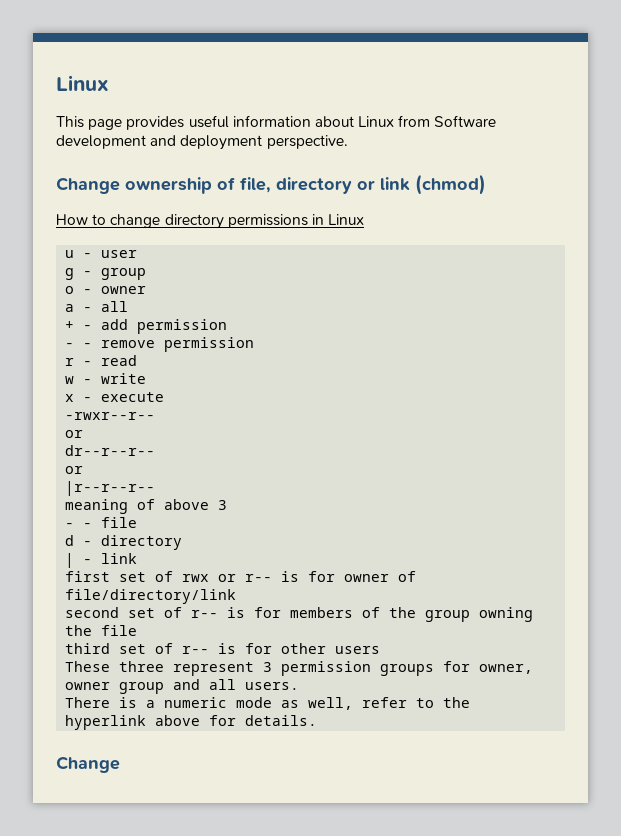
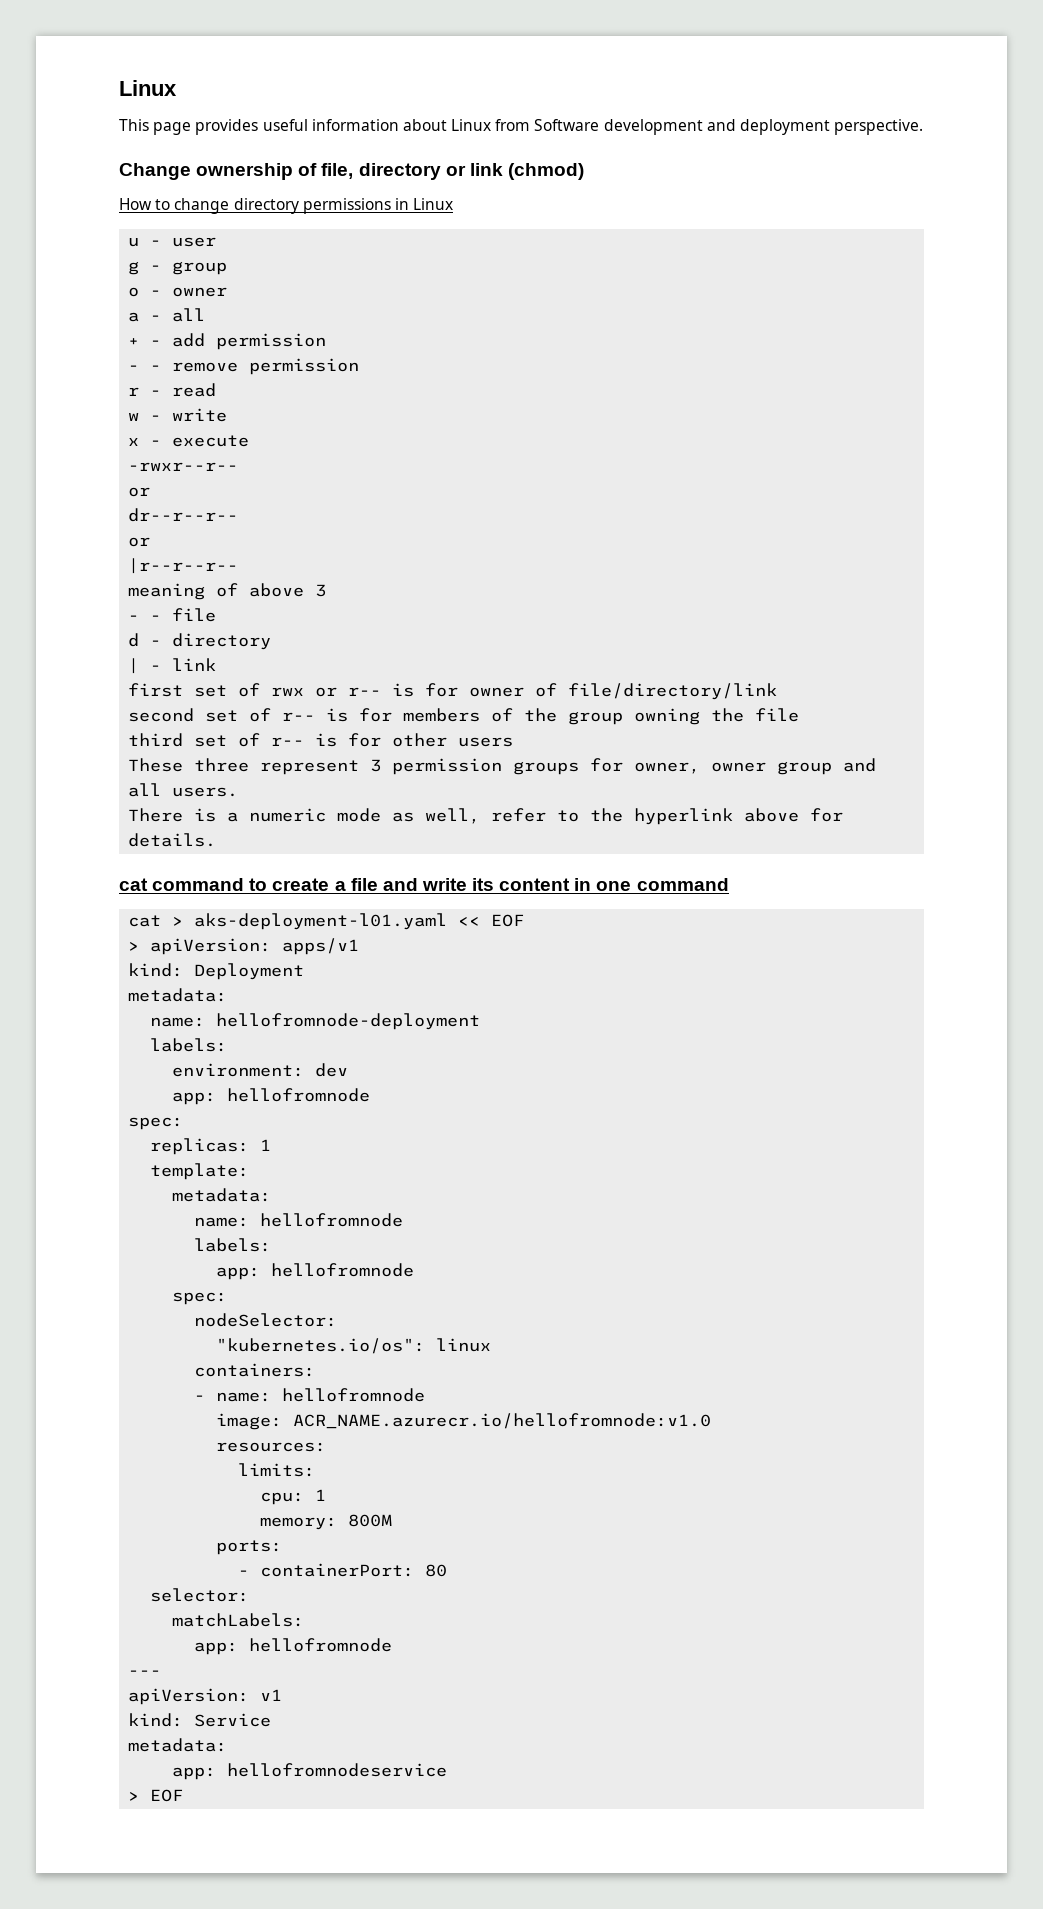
[56,756,120,773] Change -> [119,878,729,891] [128,913,525,930] [128,938,360,955] [128,963,305,980] [128,988,228,1002] [150,1013,481,1030] [150,1038,228,1052] [172,1063,349,1077] [172,1088,371,1105] [128,1117,184,1130] [150,1138,272,1155] [150,1163,250,1180] [172,1188,272,1202] [194,1213,404,1227] [194,1238,272,1252] [216,1263,415,1280] [172,1292,228,1305] [194,1313,338,1327] [216,1338,492,1354] [194,1363,316,1377] [194,1388,426,1402] [216,1413,712,1430] [216,1442,327,1452] [238,1463,316,1477] [260,1489,327,1505] [260,1514,393,1530] [216,1540,283,1555] [238,1563,448,1577] [150,1588,250,1602] [172,1613,305,1627] [194,1638,393,1655] [128,1670,162,1676] [128,1688,283,1705] [128,1713,272,1727] [128,1738,228,1752] [172,1763,448,1780] [128,1789,184,1802] cat command to create a file and write its content in one command // cat > aks-deployment-l01.yaml << EOF // > apiVersion: apps/v1 // kind: Deployment // metadata: // name: hellofromnode-deployment // labels: // environment: dev // app: hellofromnode // spec: // replicas: 1 // template: // metadata: // name: hellofromnode // labels: // app: hellofromnode // spec: // nodeSelector: // "kubernetes.io/os": linux // containers: // - name: hellofromnode // image: ACR_NAME.azurecr.io/hellofromnode:v1.0 // resources: // limits: // cpu: 1 // memory: 800M // ports: // - containerPort: 80 // selector: // matchLabels: // app: hellofromnode // --- // apiVersion: v1 // kind: Service // metadata: // app: hellofromnodeservice // > EOF

